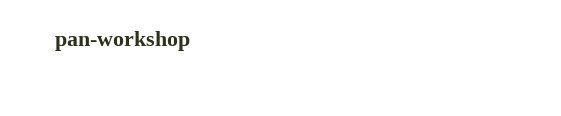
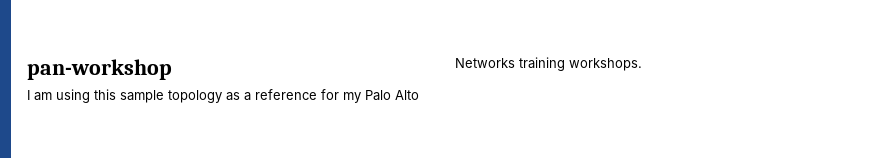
(190, 41) none -> [27,89,419,103] [455,57,642,71] // I am using this sample topology as a reference for my Palo Alto Networks training workshops.

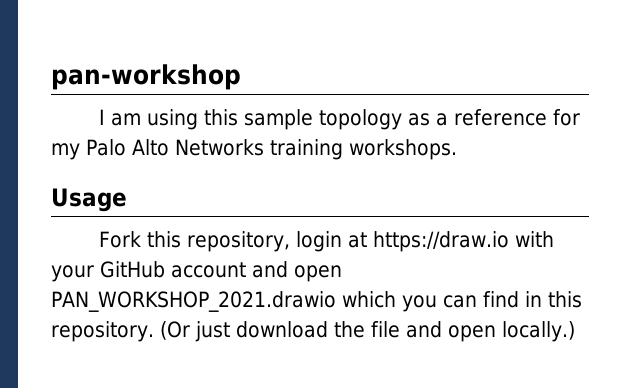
(642, 64) none -> [51,188,127,212] [99,231,555,252] [51,261,342,282] [51,291,582,312] [51,321,575,342] // Usage // Fork this repository, login at https://draw.io with your GitHub account and open PAN_WORKSHOP_2021.drawio which you can find in this repository. (Or just download the file and open locally.)

